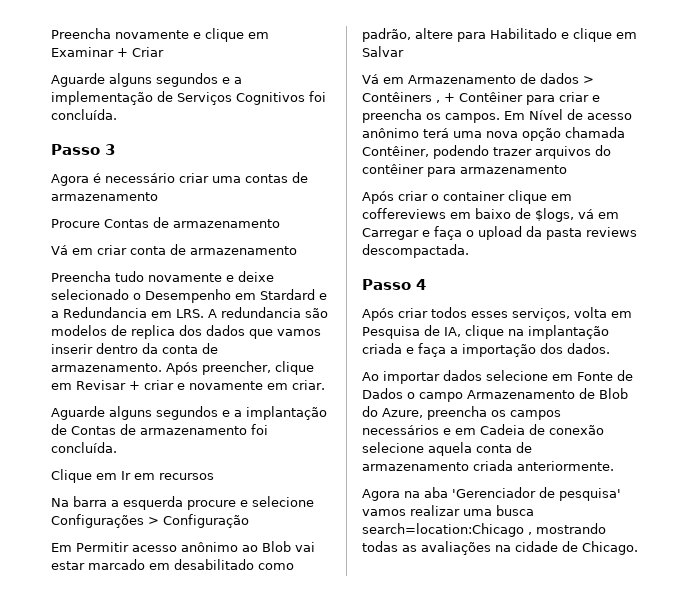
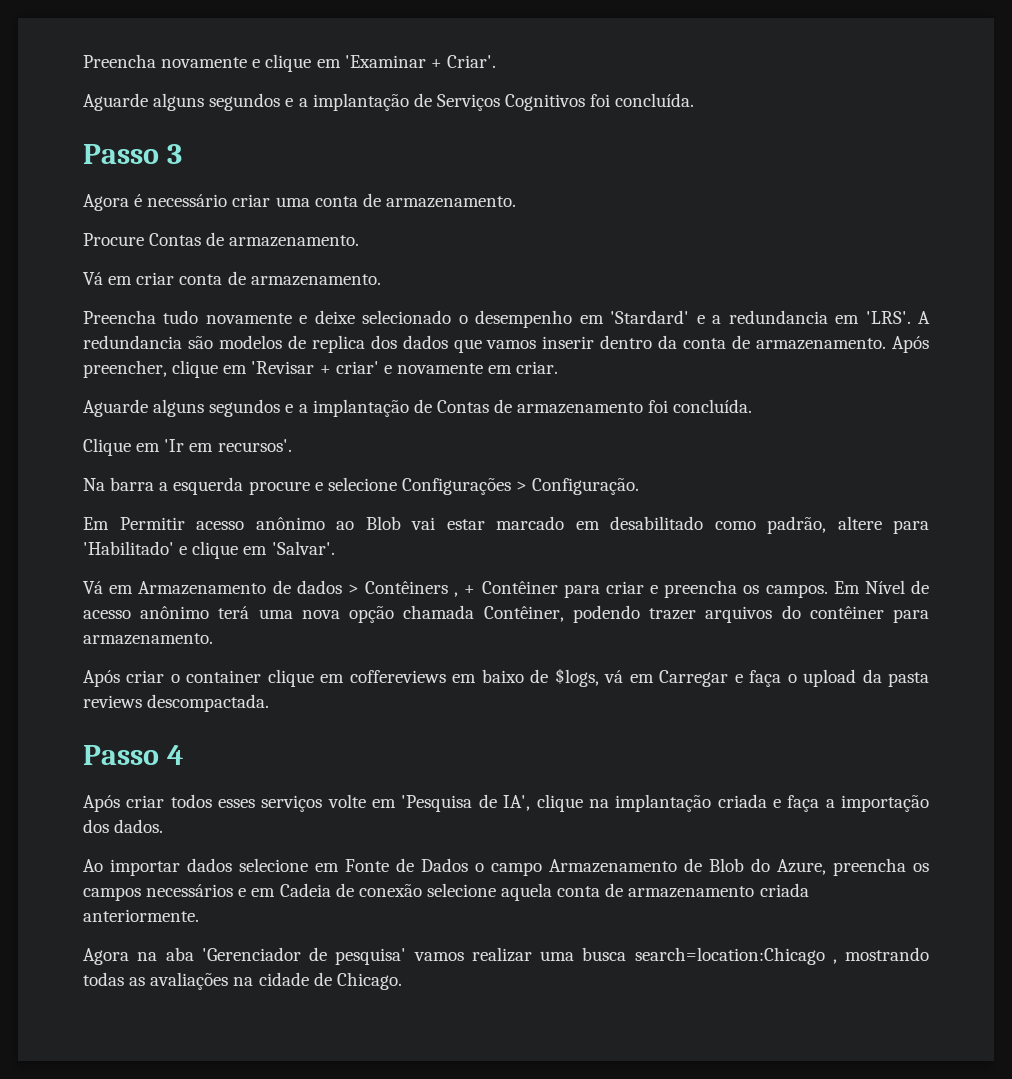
[51,47,164,57] [51,73,242,87] [51,91,153,105] Examinar + Criar // Aguarde alguns segundos e a implementação -> [344,55,496,68] [83,93,409,111] 'Examinar + Criar'. // Aguarde alguns segundos e a implantação
[245,172,308,183] [51,192,158,201] contas de armazenamento -> [314,193,516,208] conta de armazenamento.
[173,219,280,228] armazenamento -> [229,235,360,247] armazenamento.
[189,246,297,255] armazenamento -> [250,274,381,286] armazenamento.
[145,289,327,303] [51,307,204,318] Desempenho em Stardard e a Redundancia em LRS. -> [475,310,911,328] desempenho em 'Stardard' e a redundancia em 'LRS'.
[76,380,174,390] Revisar + criar -> [251,361,379,374] 'Revisar + criar'
[121,471,214,480] Ir em recursos -> [164,439,292,452] 'Ir em recursos'.
[163,514,249,528] Configuração -> [532,478,640,495] Configuração.
[490,28,637,42] [362,46,404,57] Habilitado e clique em Salvar -> [83,541,335,559] 'Habilitado' e clique em 'Salvar'.
[460,165,567,174] armazenamento -> [83,633,213,645] armazenamento.
[512,307,632,321] [362,325,461,339] serviços, volta em Pesquisa de IA, -> [261,794,531,812] serviços volte em 'Pesquisa de IA',

